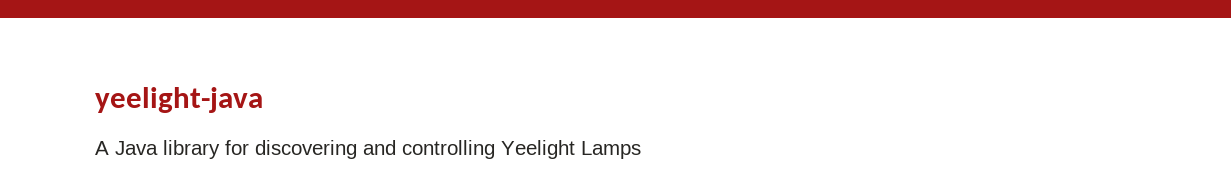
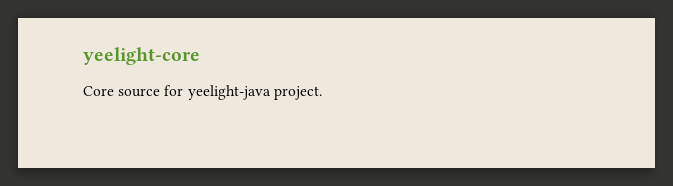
[95,87,263,113] [95,140,641,159] yeelight-java // A Java library for discovering and controlling Yeelight Lamps -> [83,47,200,65] [83,85,322,100] yeelight-core // Core source for yeelight-java project.

